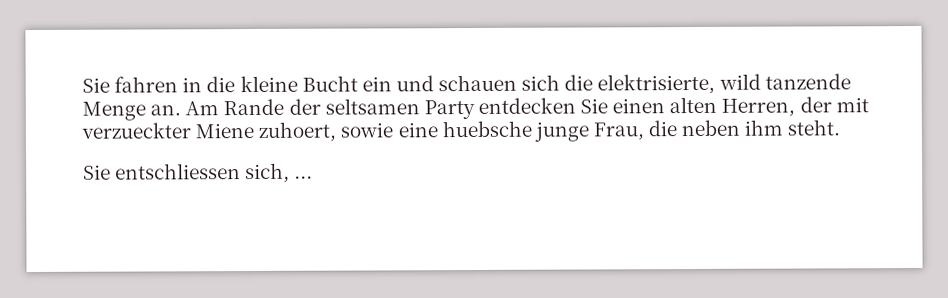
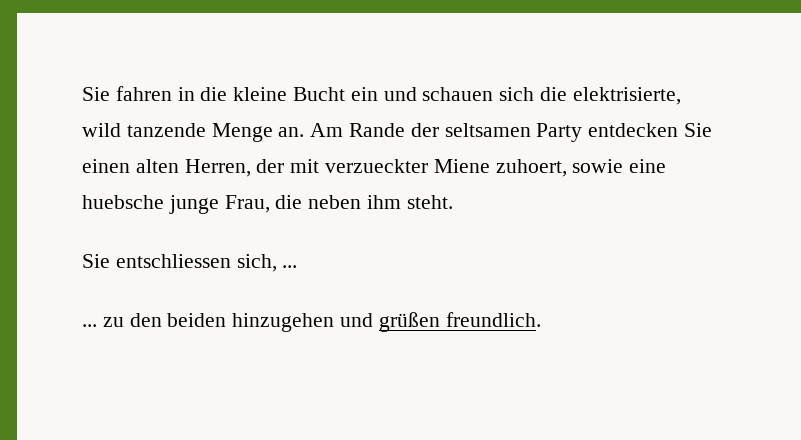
(314, 177) none -> [82,312,541,332] // ... zu den beiden hinzugehen und grüßen freundlich.

